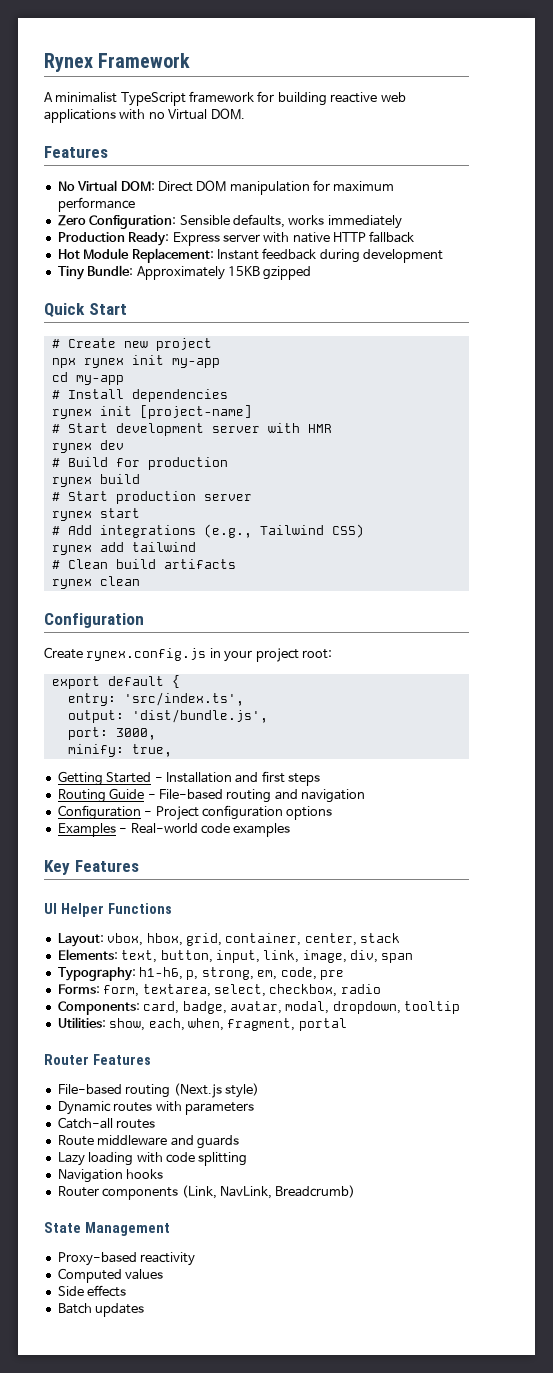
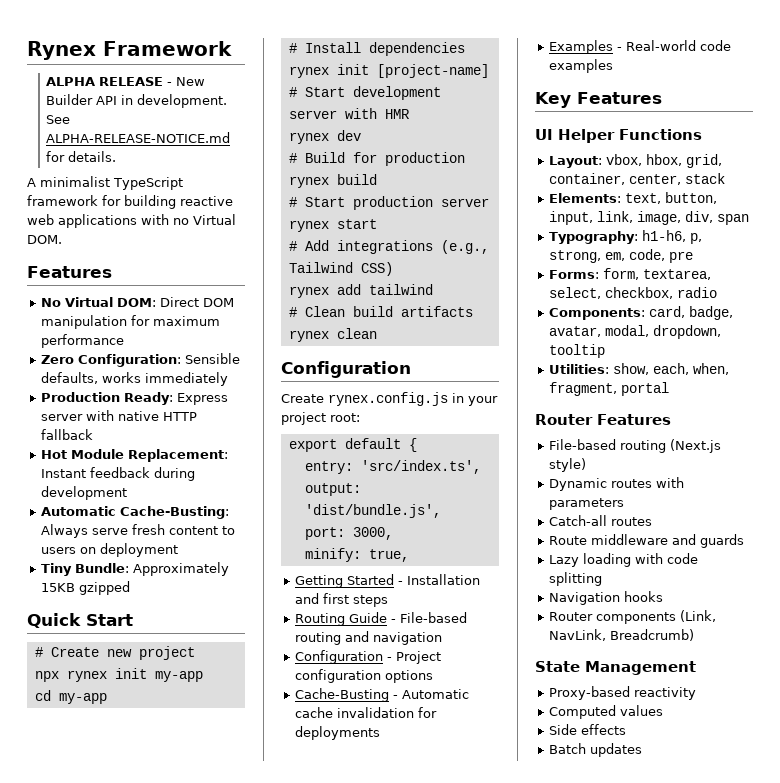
(191, 60) none -> [46,77,206,86] [46,94,228,108] [46,115,71,124] [46,132,231,143] [46,151,117,162] // ALPHA RELEASE - New Builder API in development. See ALPHA-RELEASE-NOTICE.md for details.
(443, 256) none -> [40,506,229,519] [40,524,235,538] [40,543,178,557] // Automatic Cache-Busting: Always serve fresh content to users on deployment
(333, 813) none -> [294,688,469,702] [294,707,437,718] [294,726,380,740] // Cache-Busting - Automatic cache invalidation for deployments

